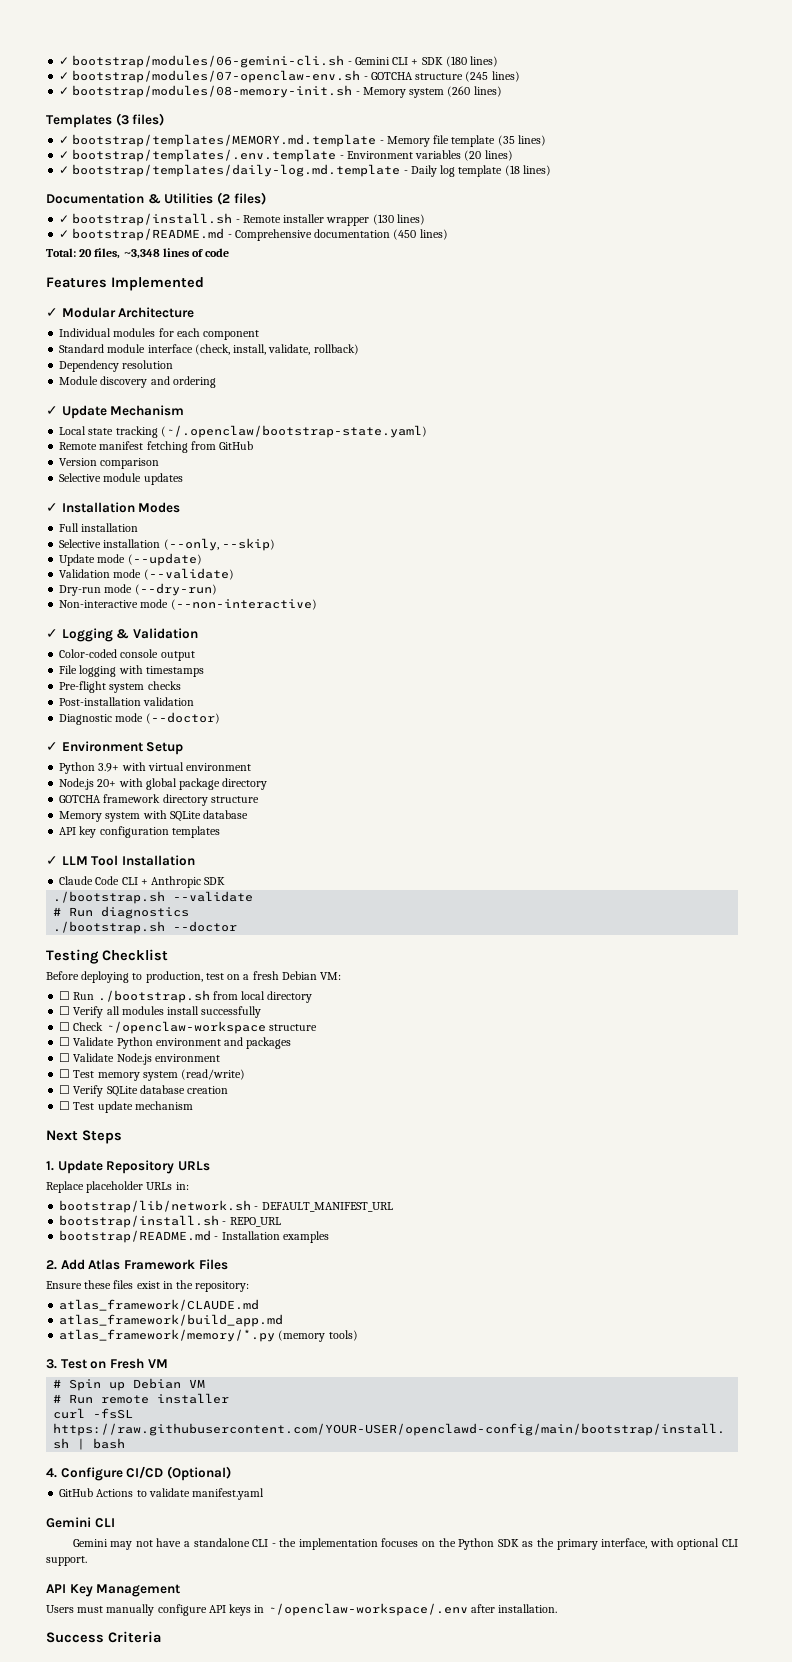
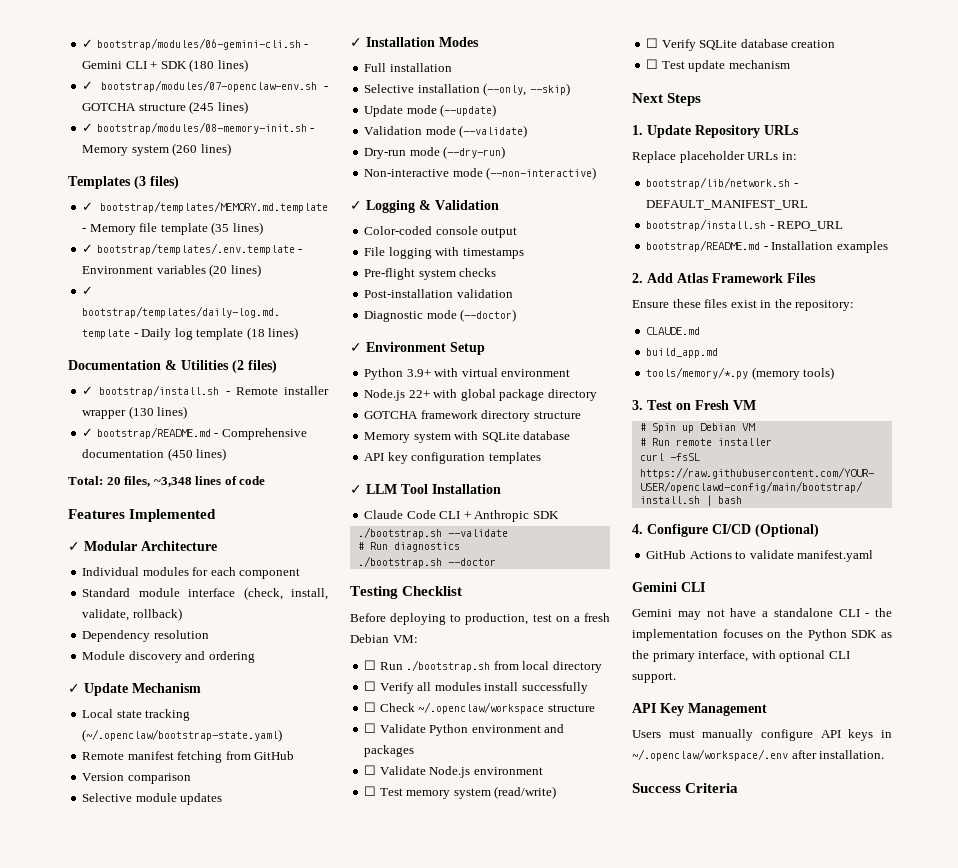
[97,779,117,787] 20+ -> [408,390,430,398] 22+
[105,1021,266,1034] ~/openclaw-workspace -> [418,702,545,714] ~/.openclaw/workspace
[59,1299,260,1311] [59,1314,284,1327] [59,1329,276,1342] atlas_framework/CLAUDE.md // atlas_framework/build_app.md // atlas_framework/memory/*.py -> [646,327,701,335] [646,348,719,358] [646,367,749,379] CLAUDE.md // build_app.md // tools/memory/*.py
[267,1603,468,1616] ~/openclaw-workspace/.env -> [632,749,788,761] ~/.openclaw/workspace/.env

